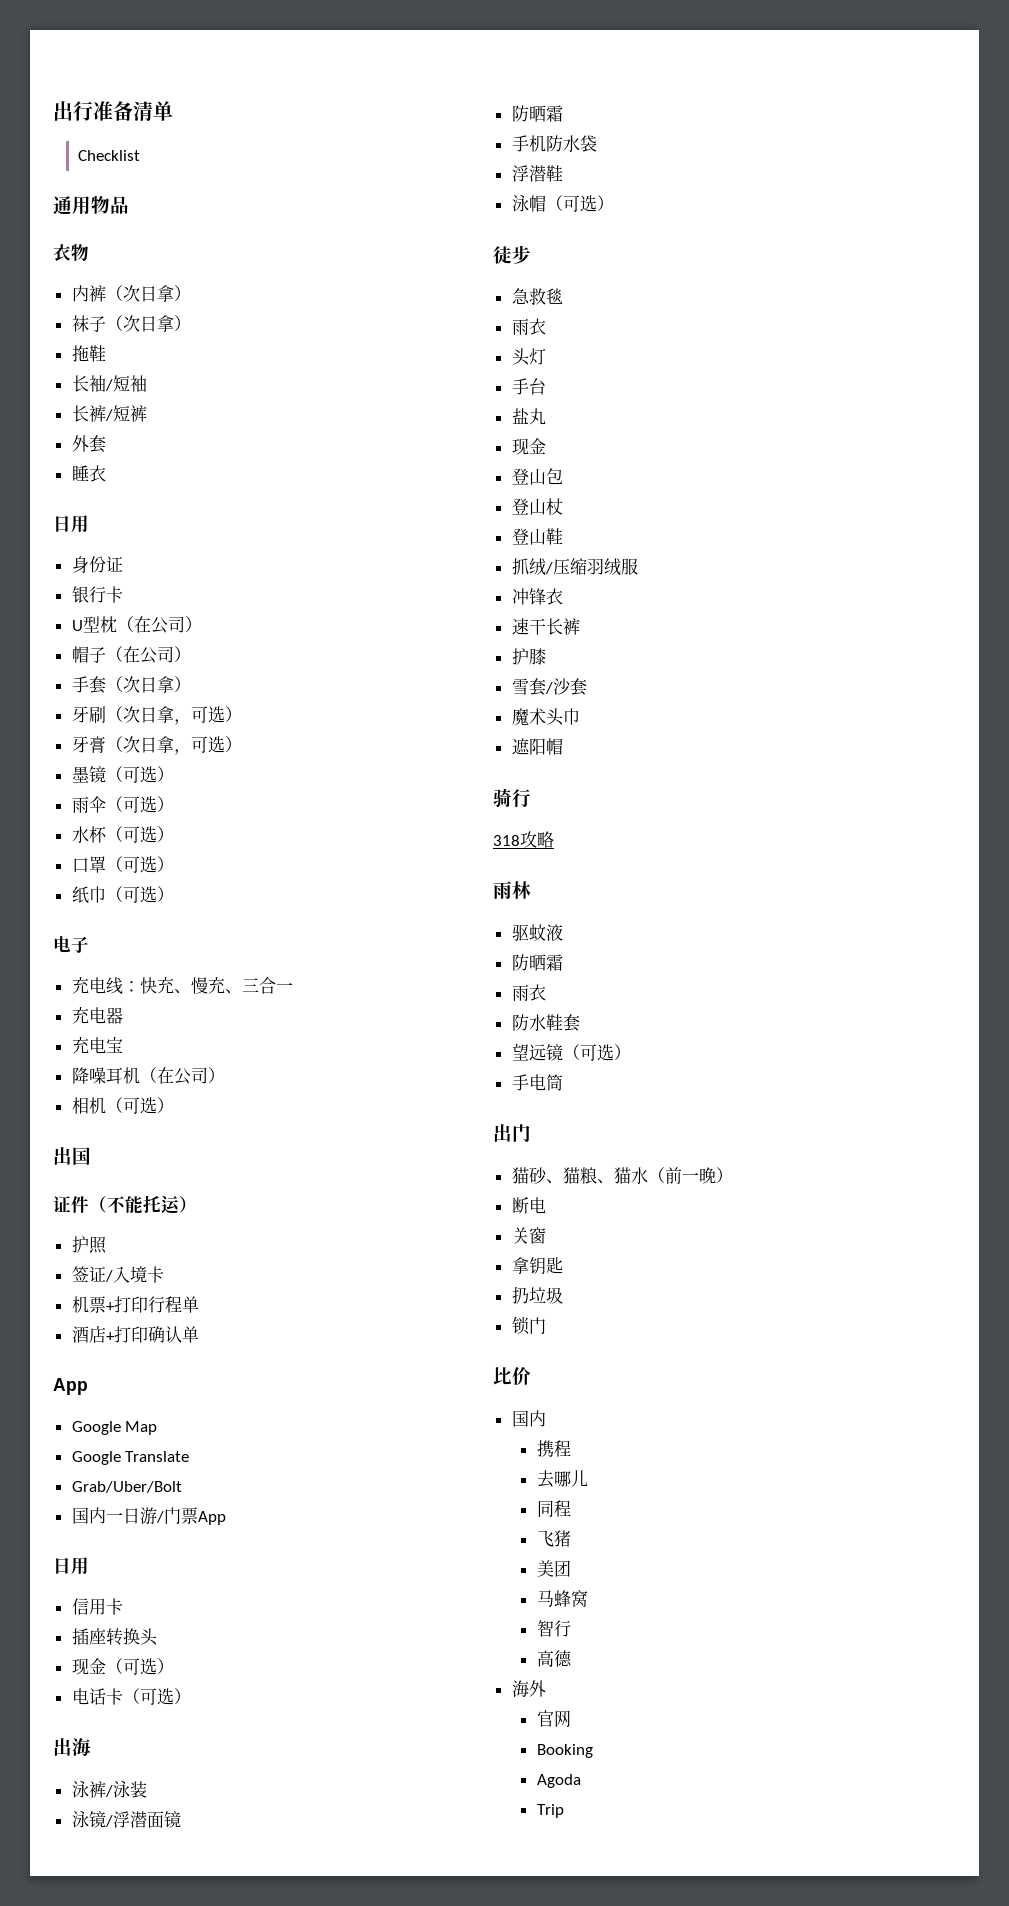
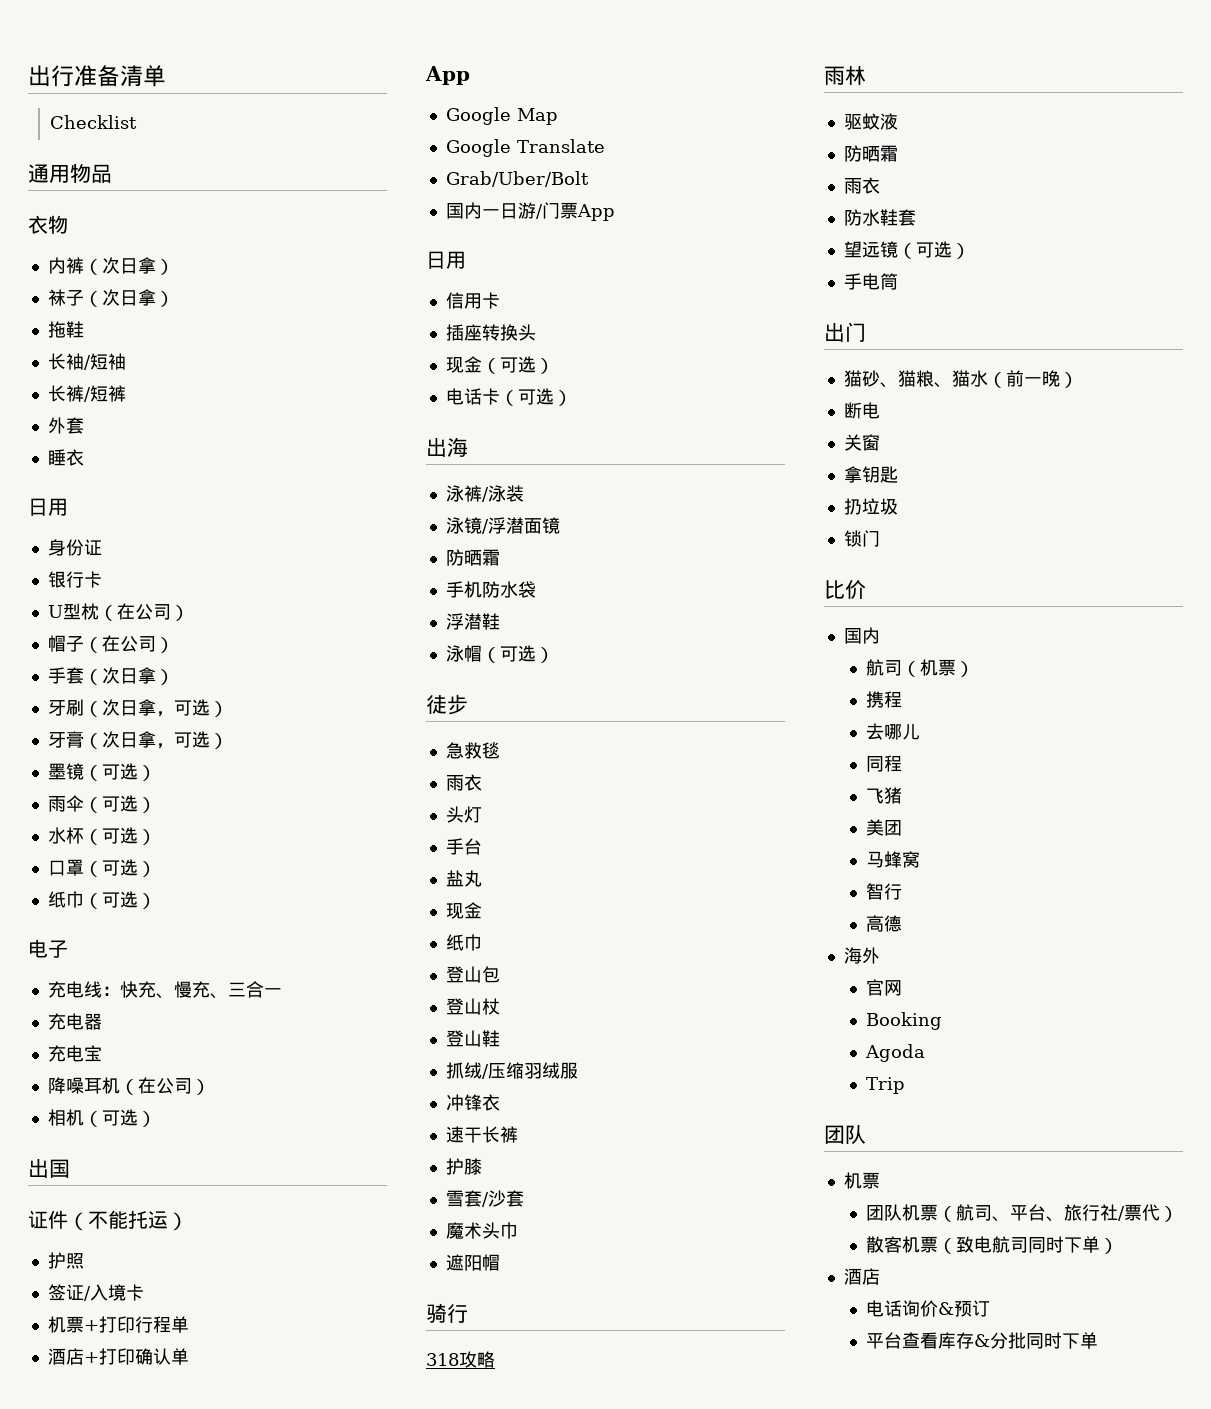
(546, 446) none -> [445,934,482,951] // 纸巾
(546, 1418) none -> [865,659,974,677] // 航司（机票）
(564, 1811) none -> [824,1125,866,1145] [843,1172,880,1189] [865,1204,1178,1222] [865,1236,1118,1254] [843,1268,880,1285] [865,1300,990,1317] [865,1332,1098,1349] // 团队 // 机票 // 团队机票（航司、平台、旅行社/票代） // 散客机票（致电航司同时下单） // 酒店 // 电话询价&预订 // 平台查看库存&分批同时下单

